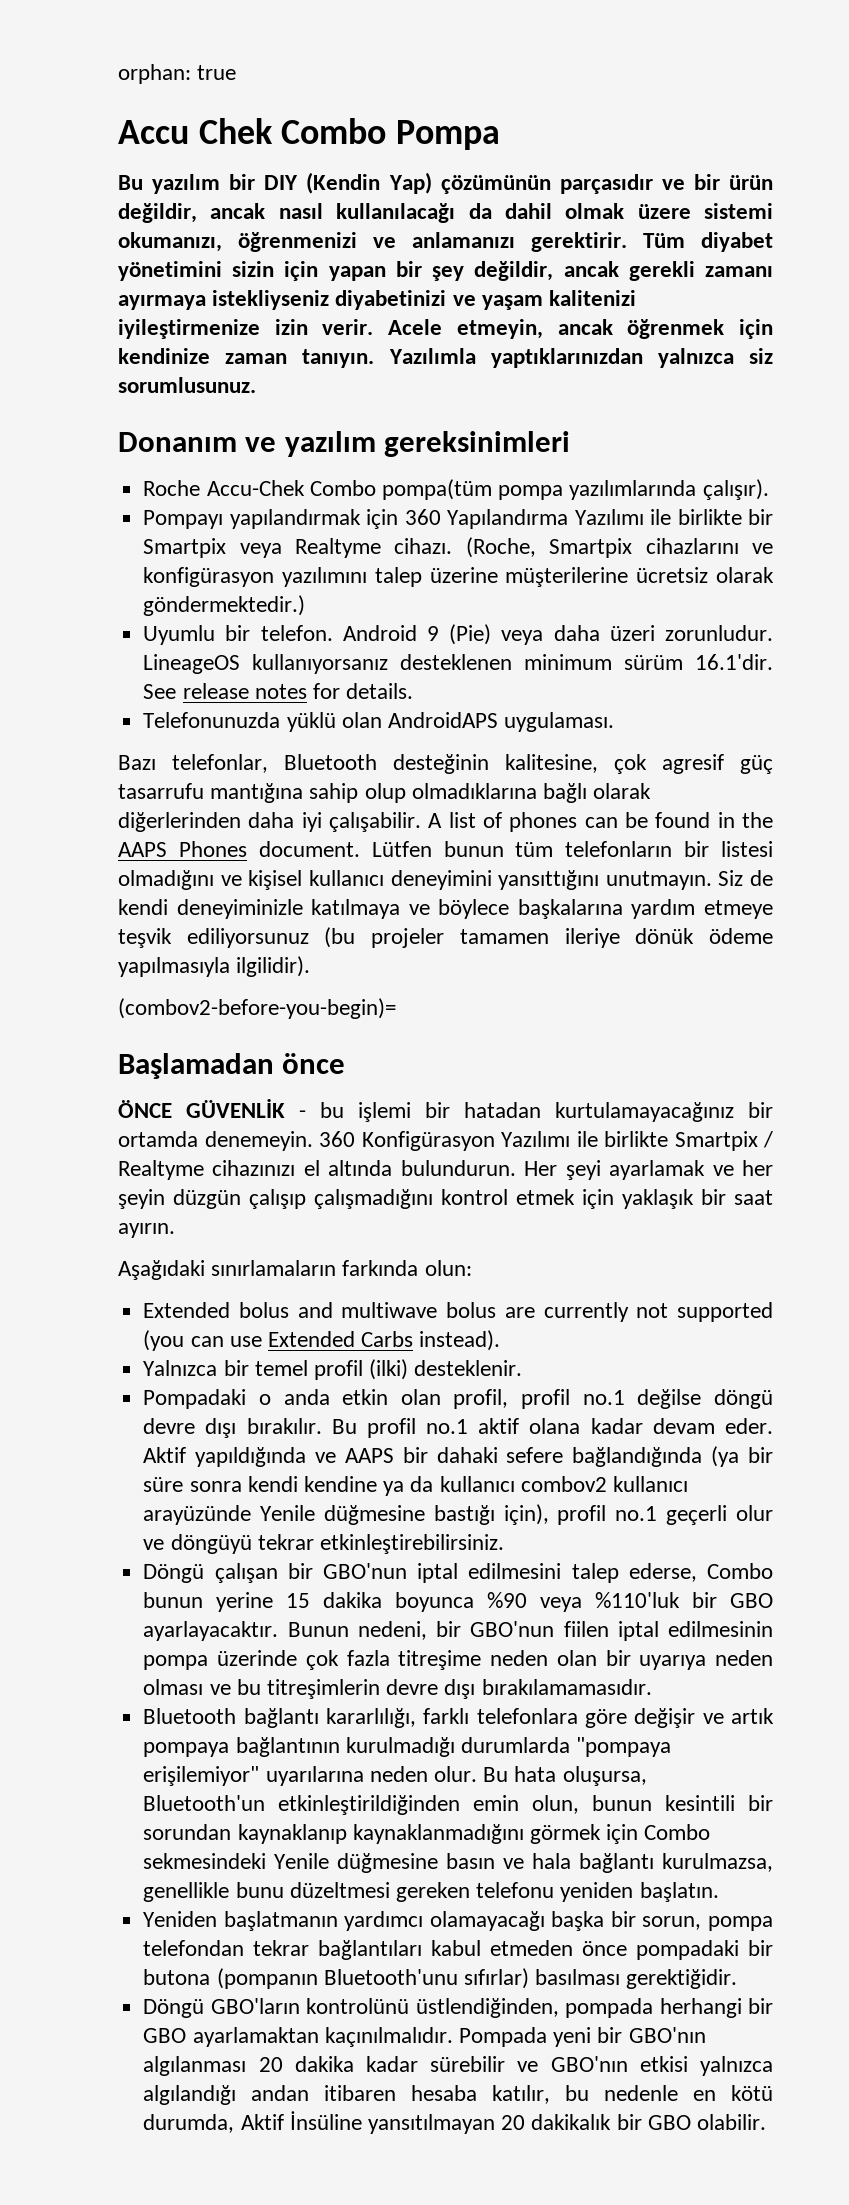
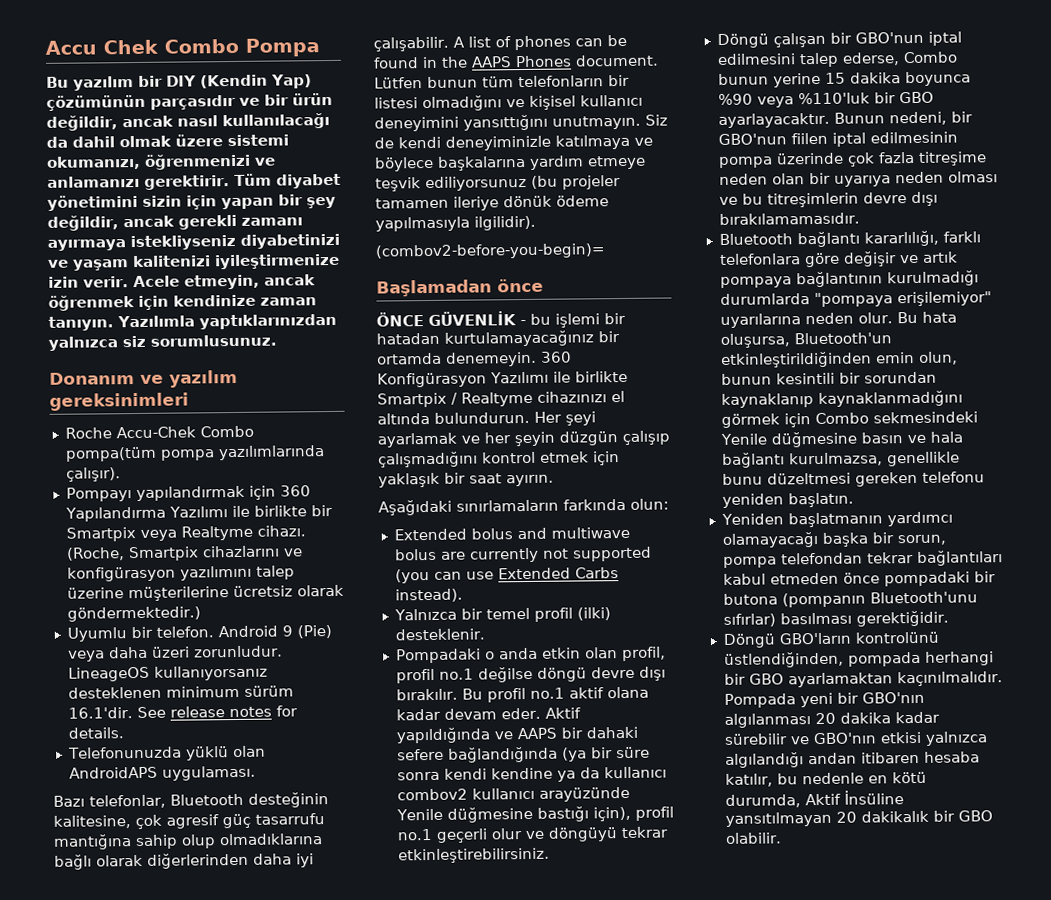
[118,64,237,84] orphan: true // -> (45, 47) none

